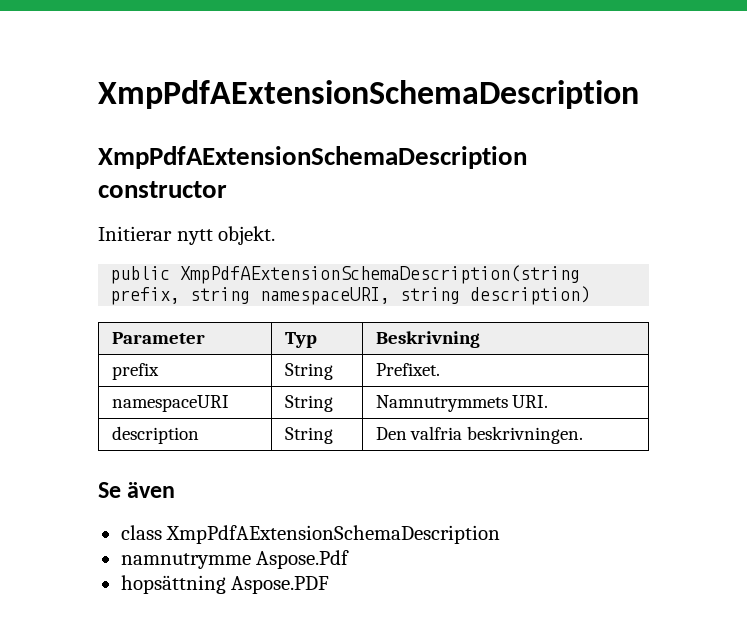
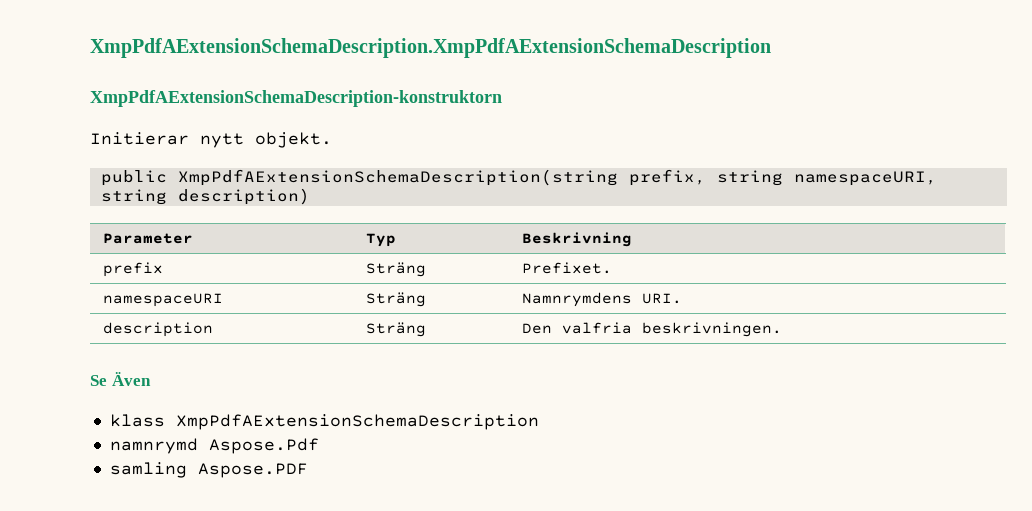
[98,80,639,109] [98,146,527,169] [98,181,227,198] XmpPdfAExtensionSchemaDescription // XmpPdfAExtensionSchemaDescription constructor -> [90,38,771,58] [90,90,502,107] XmpPdfAExtensionSchemaDescription.XmpPdfAExtensionSchemaDescription // XmpPdfAExtensionSchemaDescription-konstruktorn
[284,363,333,380] String -> [366,262,427,277] Sträng
[284,395,333,412] [375,395,508,412] String | Namnutrymmets -> [366,292,427,307] [522,292,633,307] Sträng | Namnrymdens
[284,427,333,444] String -> [366,322,427,337] Sträng
[127,482,176,498] [120,525,501,544] [120,553,251,569] även // class XmpPdfAExtensionSchemaDescription // namnutrymme -> [111,372,151,386] [109,414,539,430] [109,438,198,454] Även // klass XmpPdfAExtensionSchemaDescription // namnrymd
[120,575,226,594] hopsättning -> [109,462,187,478] samling

